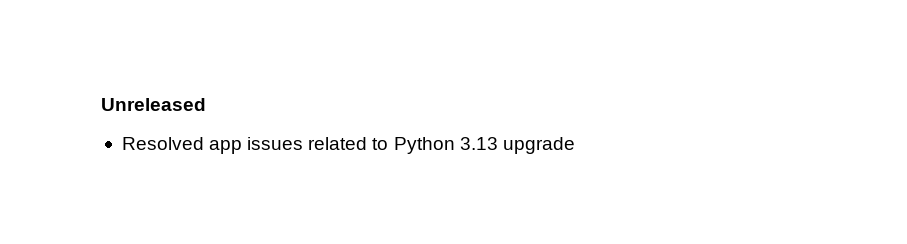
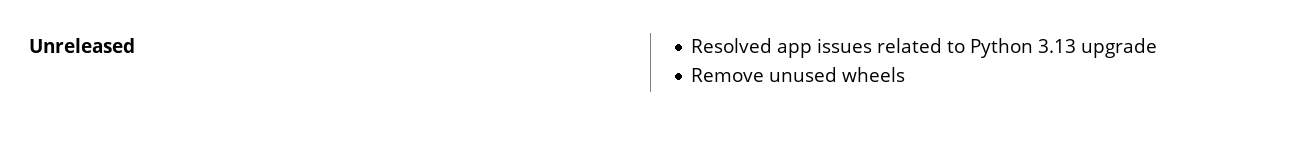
(575, 145) none -> [691,67,906,82] // Remove unused wheels

